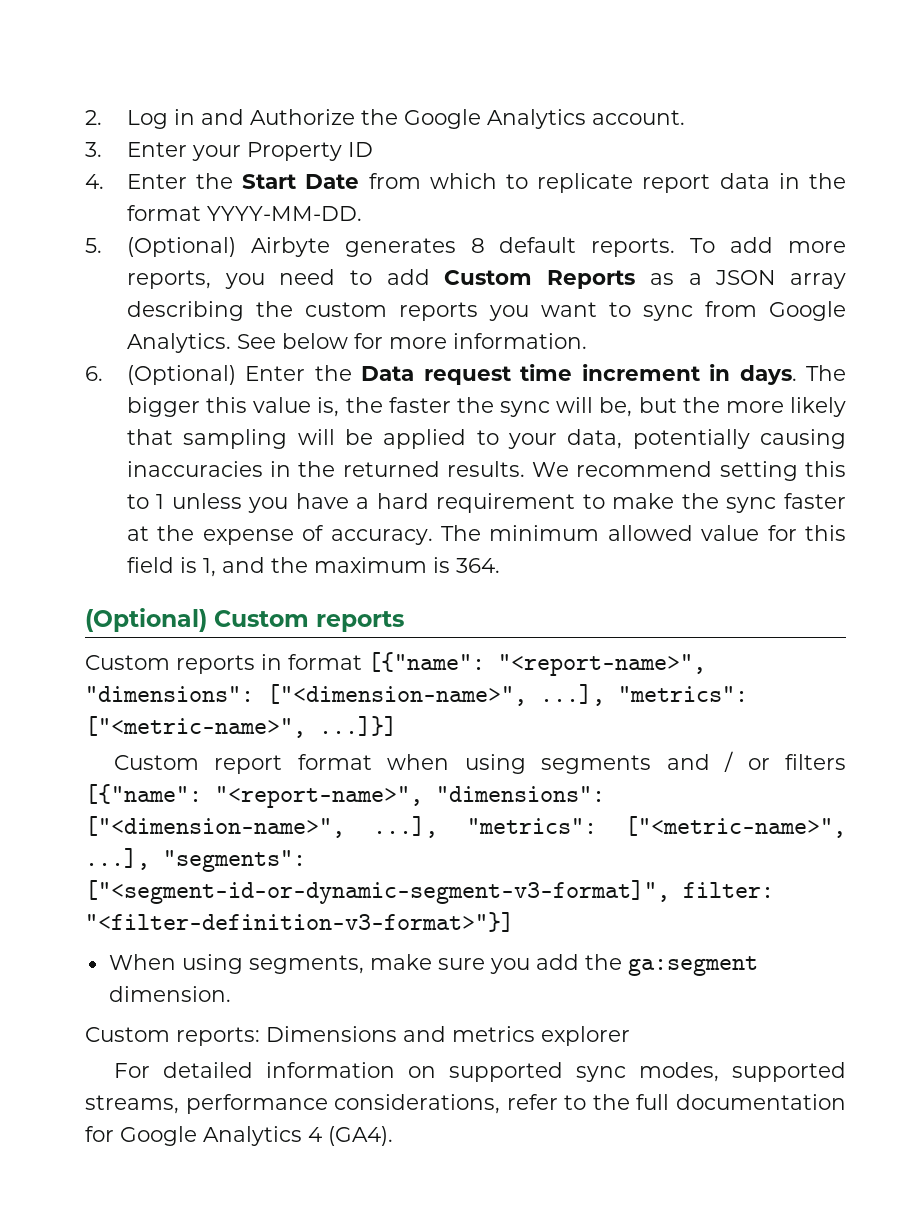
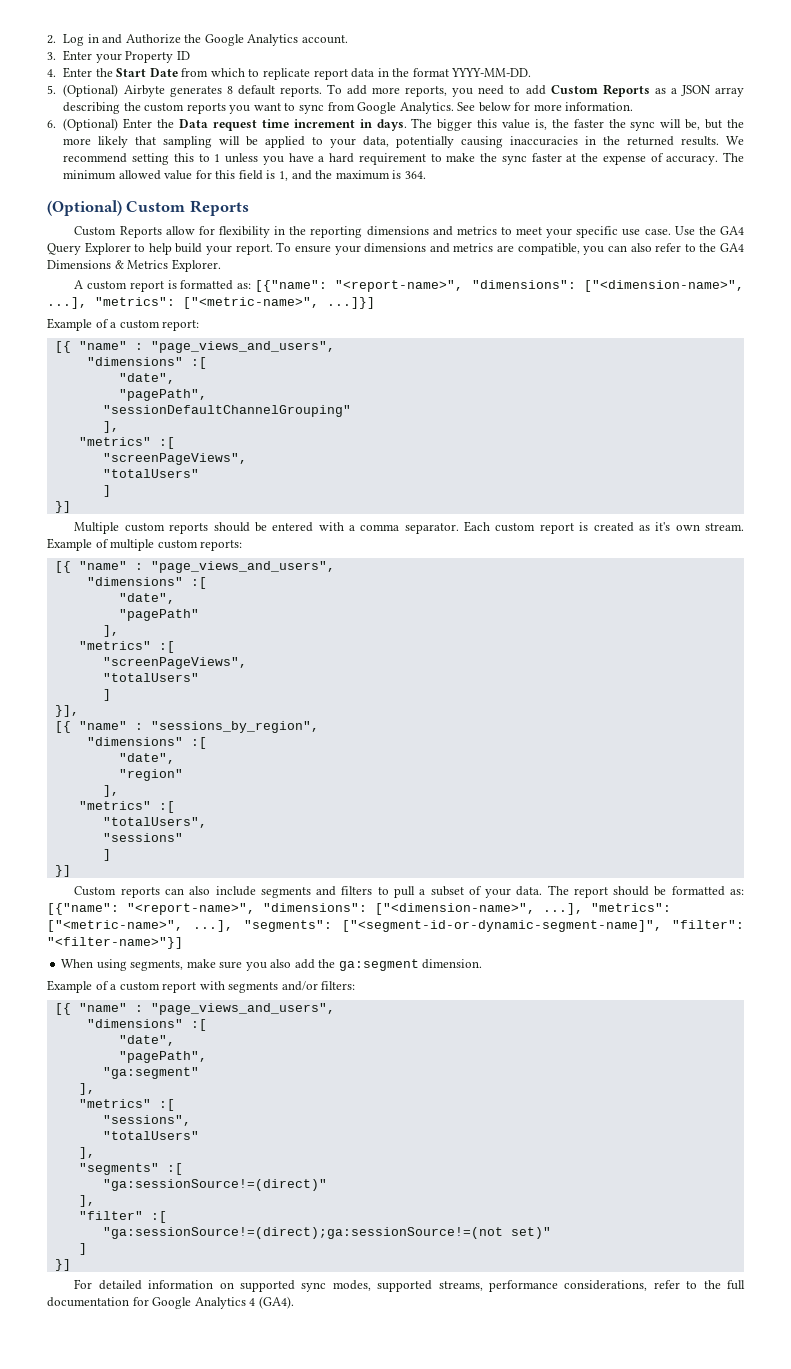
[316,611,404,632] [85,654,362,674] reports // Custom reports in format -> [189,200,249,216] [74,226,745,238] [47,242,744,255] [47,259,221,272] [74,280,251,292] Reports // Custom Reports allow for flexibility in the reporting dimensions and metrics to meet your specific use case. Use the GA4 Query Explorer to help build your report. To ensure your dimensions and metrics are compatible, you can also refer to the GA4 Dimensions & Metrics Explorer. // A custom report is formatted as:
[114,751,846,774] Custom report format when using segments and / or filters -> [47,318,200,331] [54,341,335,353] [86,357,207,369] [118,373,175,384] [118,389,207,401] [102,405,351,417] [102,421,119,433] [78,437,175,449] [102,453,247,465] [102,469,199,478] [102,485,111,497] [54,501,71,513] [74,521,744,534] [47,538,243,551] [54,561,335,573] [86,577,207,589] [118,593,175,604] [118,609,199,621] [102,625,119,637] [78,641,175,653] [102,657,247,669] [102,673,199,682] [102,689,111,701] [54,705,79,717] [54,721,319,733] [86,737,207,749] [118,753,175,764] [118,769,183,781] [102,785,119,797] [78,801,175,813] [102,817,207,828] [102,833,183,842] [102,849,111,861] [54,865,71,877] [74,885,744,898] Example of a custom report: // [{ "name" : "page_views_and_users", // "dimensions" :[ // "date", // "pagePath", // "sessionDefaultChannelGrouping" // ], // "metrics" :[ // "screenPageViews", // "totalUsers" // ] // }] // Multiple custom reports should be entered with a comma separator. Each custom report is created as it's own stream. Example of multiple custom reports: // [{ "name" : "page_views_and_users", // "dimensions" :[ // "date", // "pagePath" // ], // "metrics" :[ // "screenPageViews", // "totalUsers" // ] // }], // [{ "name" : "sessions_by_region", // "dimensions" :[ // "date", // "region" // ], // "metrics" :[ // "totalUsers", // "sessions" // ] // }] // Custom reports can also include segments and filters to pull a subset of your data. The report should be formatted as:
[85,880,774,904] [85,912,514,932] ["<segment-id-or-dynamic-segment-v3-format]", filter: "<filter-definition-v3-format>"}] -> [341,920,744,932] [47,937,183,949] ["<segment-id-or-dynamic-segment-name]", "filter": "<filter-name>"}]
(530, 966) none -> [270,959,292,968] also
[85,1026,630,1046] Custom reports: Dimensions and metrics explorer -> [47,980,356,993] [54,1003,335,1015] [86,1019,207,1031] [118,1035,175,1046] [118,1051,207,1063] [102,1067,199,1079] [78,1083,95,1095] [78,1099,175,1111] [102,1115,191,1126] [102,1131,199,1140] [78,1147,95,1159] [78,1163,183,1175] [102,1179,327,1191] [78,1195,95,1207] [78,1211,167,1223] [102,1227,551,1239] [78,1243,87,1255] [54,1259,71,1271] Example of a custom report with segments and/or filters: // [{ "name" : "page_views_and_users", // "dimensions" :[ // "date", // "pagePath", // "ga:segment" // ], // "metrics" :[ // "sessions", // "totalUsers" // ], // "segments" :[ // "ga:sessionSource!=(direct)" // ], // "filter" :[ // "ga:sessionSource!=(direct);ga:sessionSource!=(not set)" // ] // }]

